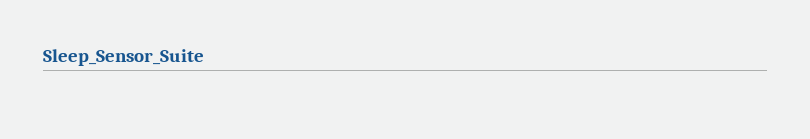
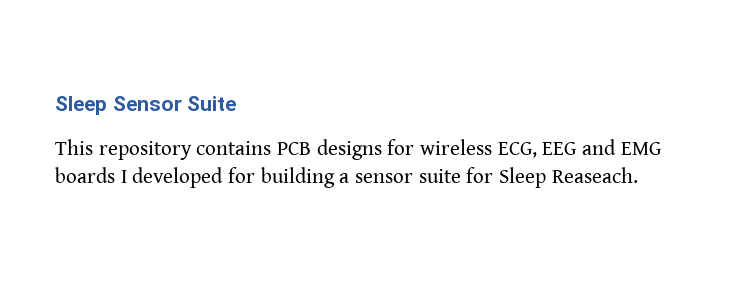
[43,49,204,66] Sleep_Sensor_Suite -> [55,96,237,115] [55,139,661,160] [55,167,638,188] Sleep Sensor Suite // This repository contains PCB designs for wireless ECG, EEG and EMG boards I developed for building a sensor suite for Sleep Reaseach.

